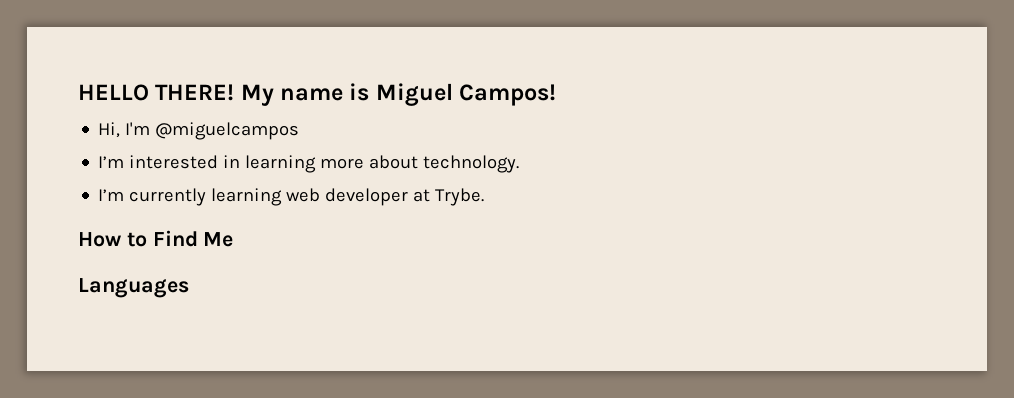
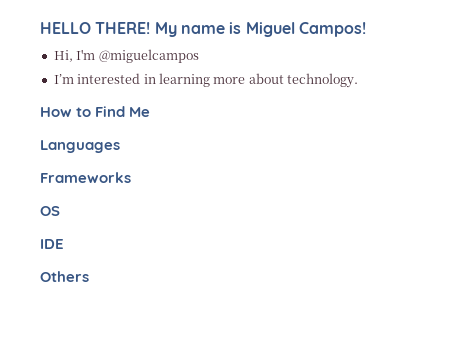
[98,188,485,206] // I’m currently learning web developer at Trybe. -> (358, 80) none
(189, 288) none -> [40,172,131,183] [40,206,60,216] [40,239,64,249] [40,271,89,282] // Frameworks // OS // IDE // Others

